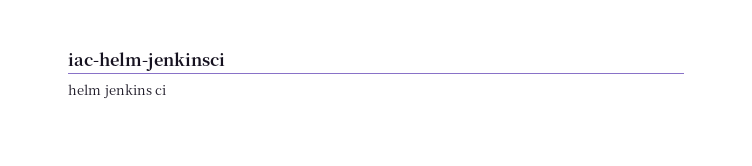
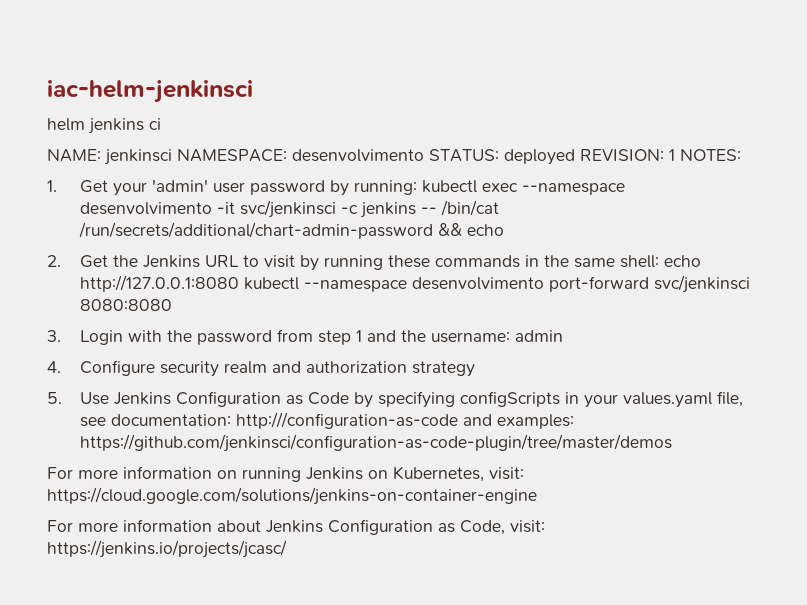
(167, 90) none -> [47,149,741,165] [47,179,625,196] [79,200,499,218] [78,222,504,239] [47,255,701,271] [79,275,750,293] [79,299,172,311] [47,329,563,345] [47,360,475,377] [47,391,743,408] [79,412,574,429] [79,434,672,452] [47,466,524,482] [47,487,537,505] [47,519,545,535] [47,540,287,558] // NAME: jenkinsci NAMESPACE: desenvolvimento STATUS: deployed REVISION: 1 NOTES: // 1. Get your 'admin' user password by running: kubectl exec --namespace desenvolvimento -it svc/jenkinsci -c jenkins -- /bin/cat /run/secrets/additional/chart-admin-password && echo // 2. Get the Jenkins URL to visit by running these commands in the same shell: echo http://127.0.0.1:8080 kubectl --namespace desenvolvimento port-forward svc/jenkinsci 8080:8080 // 3. Login with the password from step 1 and the username: admin // 4. Configure security realm and authorization strategy // 5. Use Jenkins Configuration as Code by specifying configScripts in your values.yaml file, see documentation: http:///configuration-as-code and examples: https://github.com/jenkinsci/configuration-as-code-plugin/tree/master/demos // For more information on running Jenkins on Kubernetes, visit: https://cloud.google.com/solutions/jenkins-on-container-engine // For more information about Jenkins Configuration as Code, visit: https://jenkins.io/projects/jcasc/

